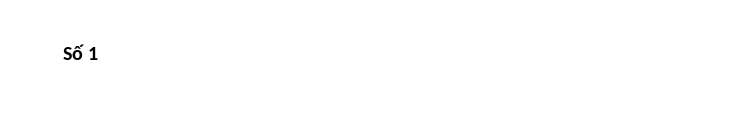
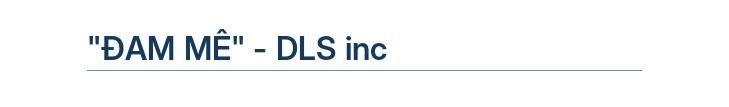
[63,44,99,60] Số 1 -> [87,29,387,60] "ĐAM MÊ" - DLS inc

